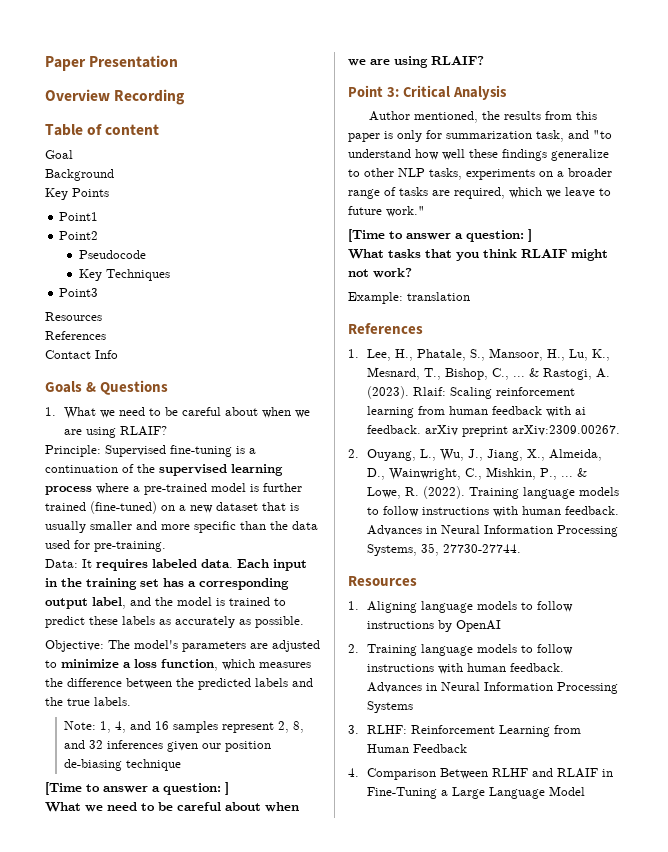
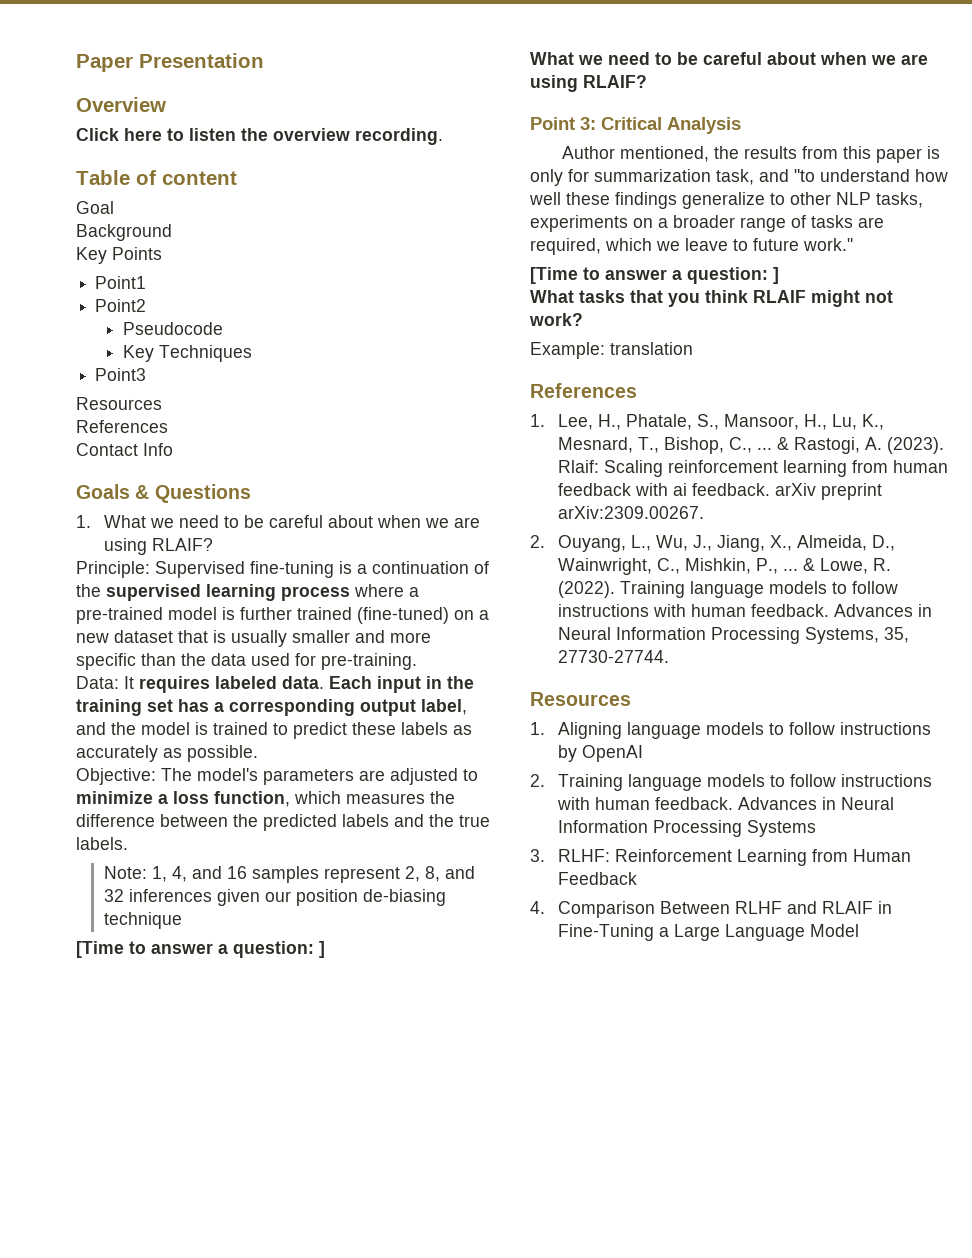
[114,89,186,105] Recording -> [76,128,443,145] // Click here to listen the overview recording.

